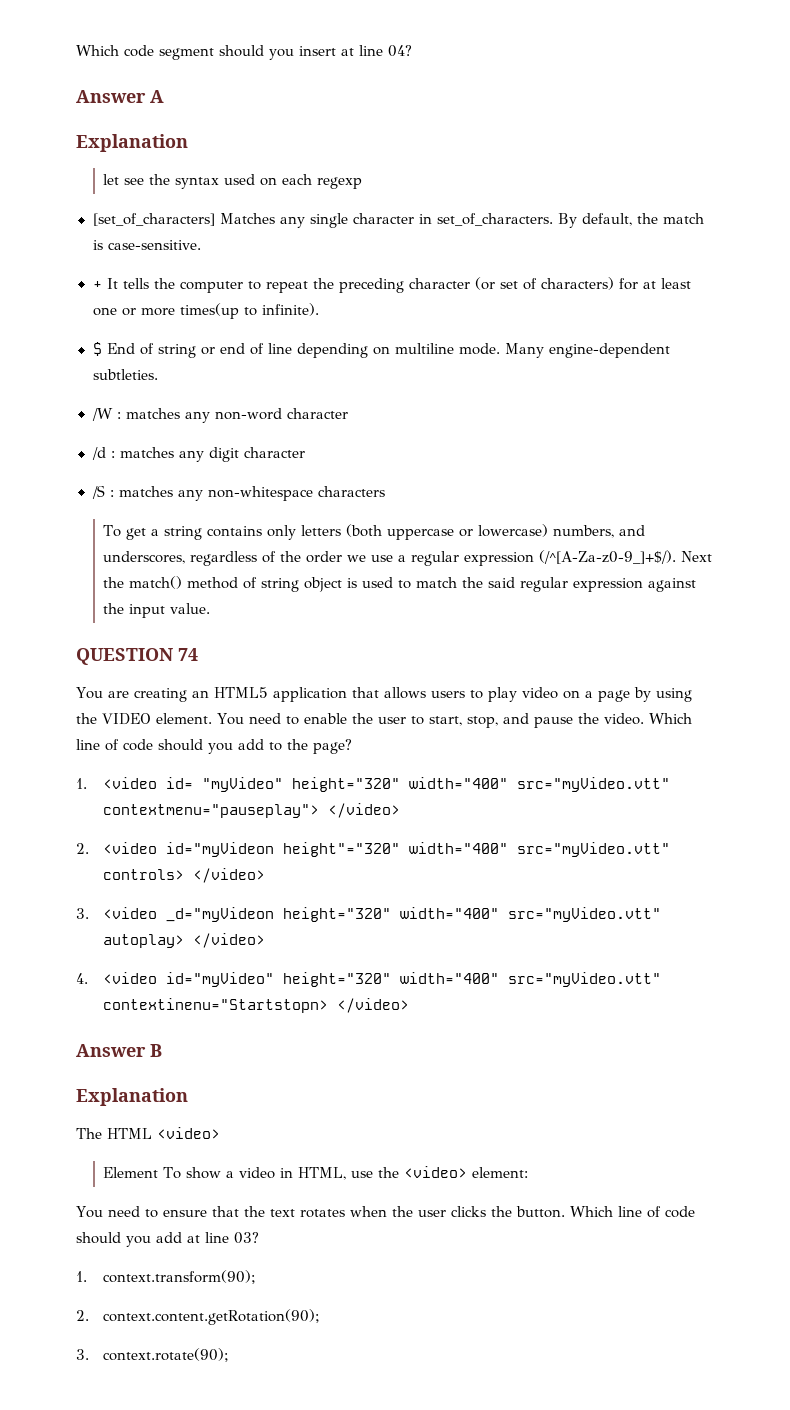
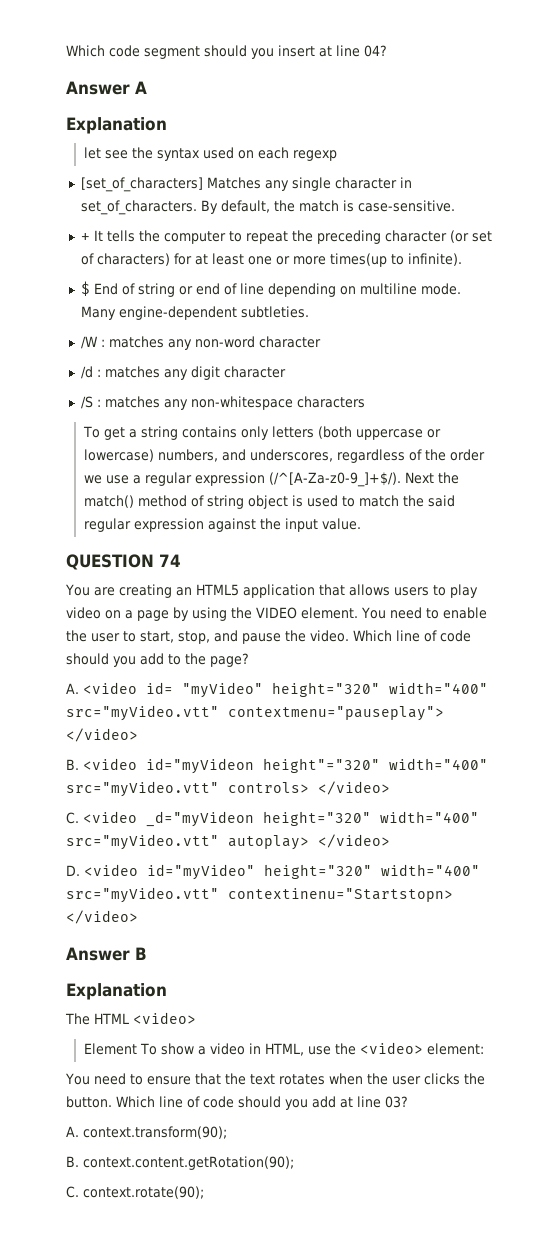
[76,778,87,789] 1. -> [66,683,79,694] A.
[76,843,89,854] 2. -> [66,759,79,770] B.
[76,908,89,919] 3. -> [66,812,79,824] C.
[76,973,88,984] 4. -> [66,865,80,876] D.
[76,1271,87,1282] 1. -> [66,1126,79,1137] A.
[76,1310,89,1321] 2. -> [66,1156,79,1167] B.
[76,1349,89,1360] 3. -> [66,1186,79,1198] C.

